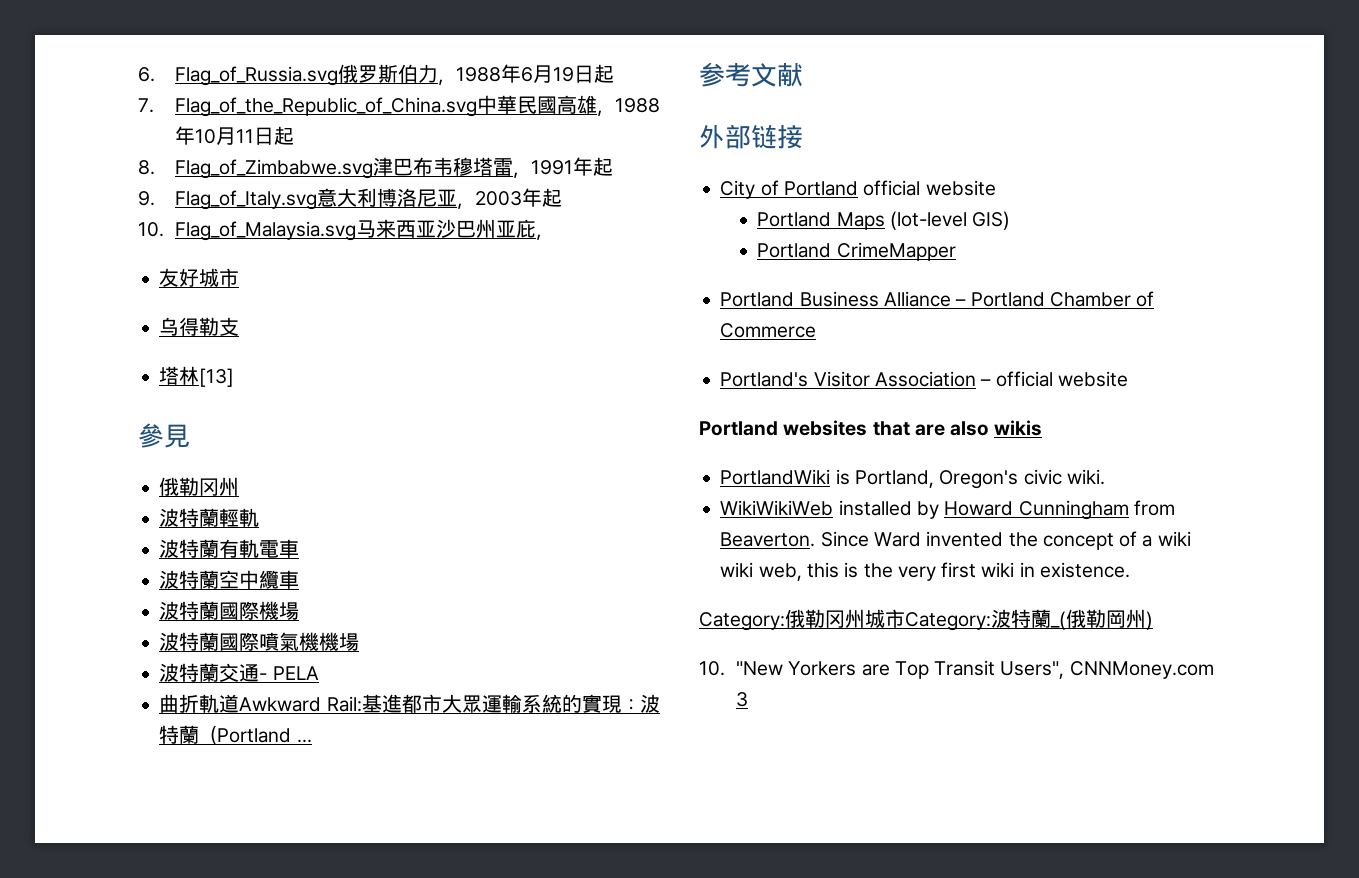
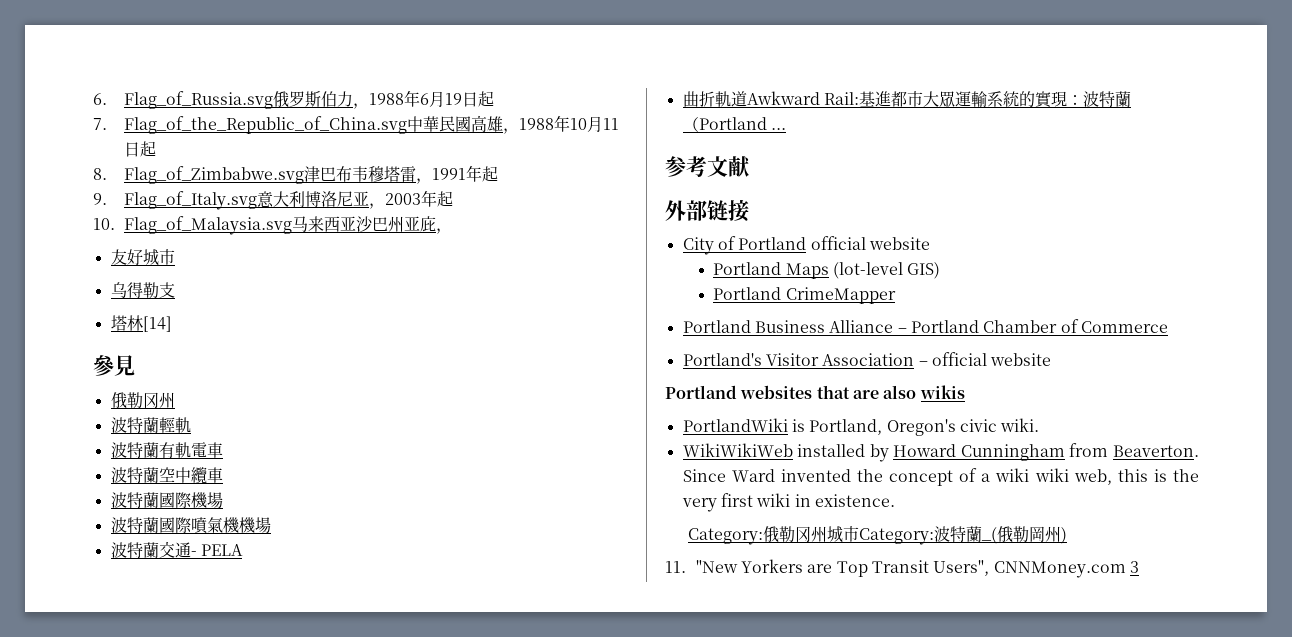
[199,368,235,387] [13] -> [142,316,172,332] [14]
[699,661,725,676] 10. -> [665,561,686,573] 11.

